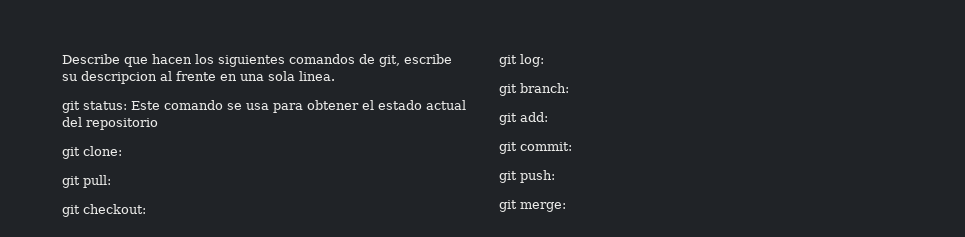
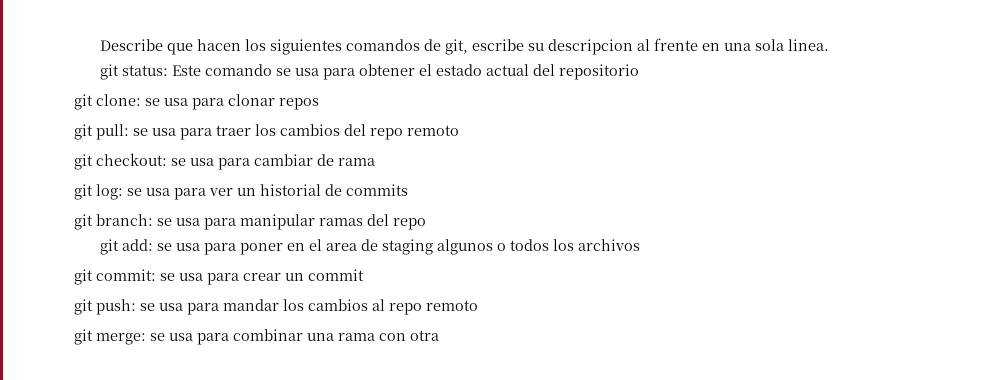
[62,175,111,188] [62,204,146,217] [499,54,544,67] [499,83,569,96] [499,112,548,125] [499,142,572,154] [499,170,555,183] [499,200,566,212] // git pull: // git checkout: // git log: // git branch: // git add: // git commit: // git push: // git merge: -> [145,94,319,110] [74,124,459,140] [74,153,375,170] [74,184,408,200] [74,214,426,230] [99,239,640,255] [74,269,364,285] [74,299,478,315] [74,329,439,345] se usa para clonar repos // git pull: se usa para traer los cambios del repo remoto // git checkout: se usa para cambiar de rama // git log: se usa para ver un historial de commits // git branch: se usa para manipular ramas del repo // git add: se usa para poner en el area de staging algunos o todos los archivos // git commit: se usa para crear un commit // git push: se usa para mandar los cambios al repo remoto // git merge: se usa para combinar una rama con otra

